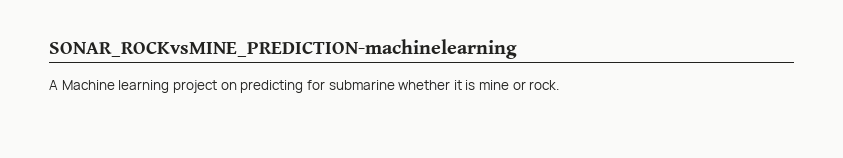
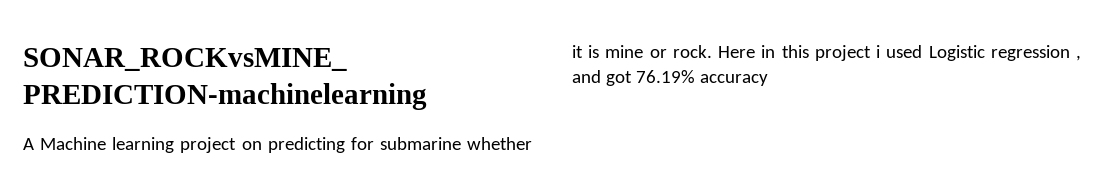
(560, 85) none -> [718,45,1081,61] [572,70,768,86] Here in this project i used Logistic regression , and got 76.19% accuracy

